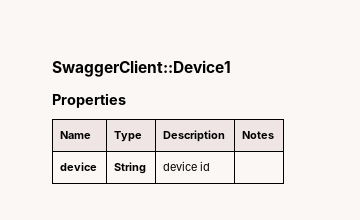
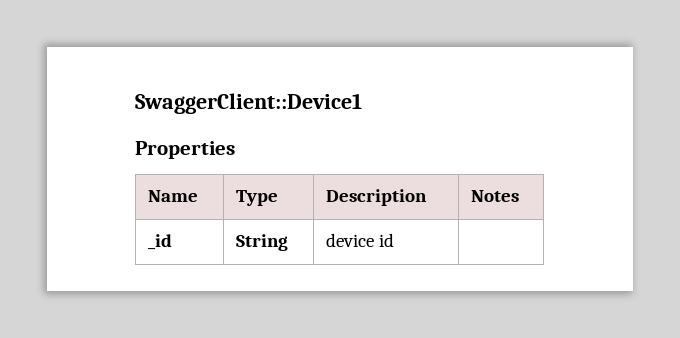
[60,162,98,171] device -> [148,234,173,250] _id

